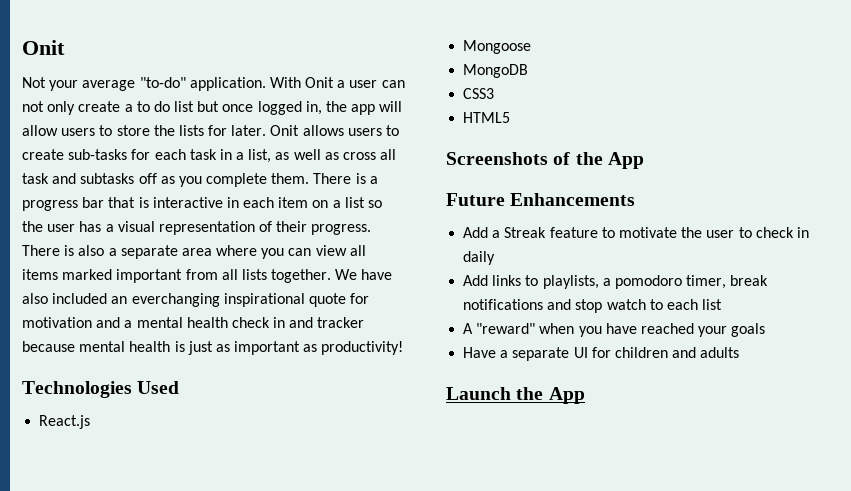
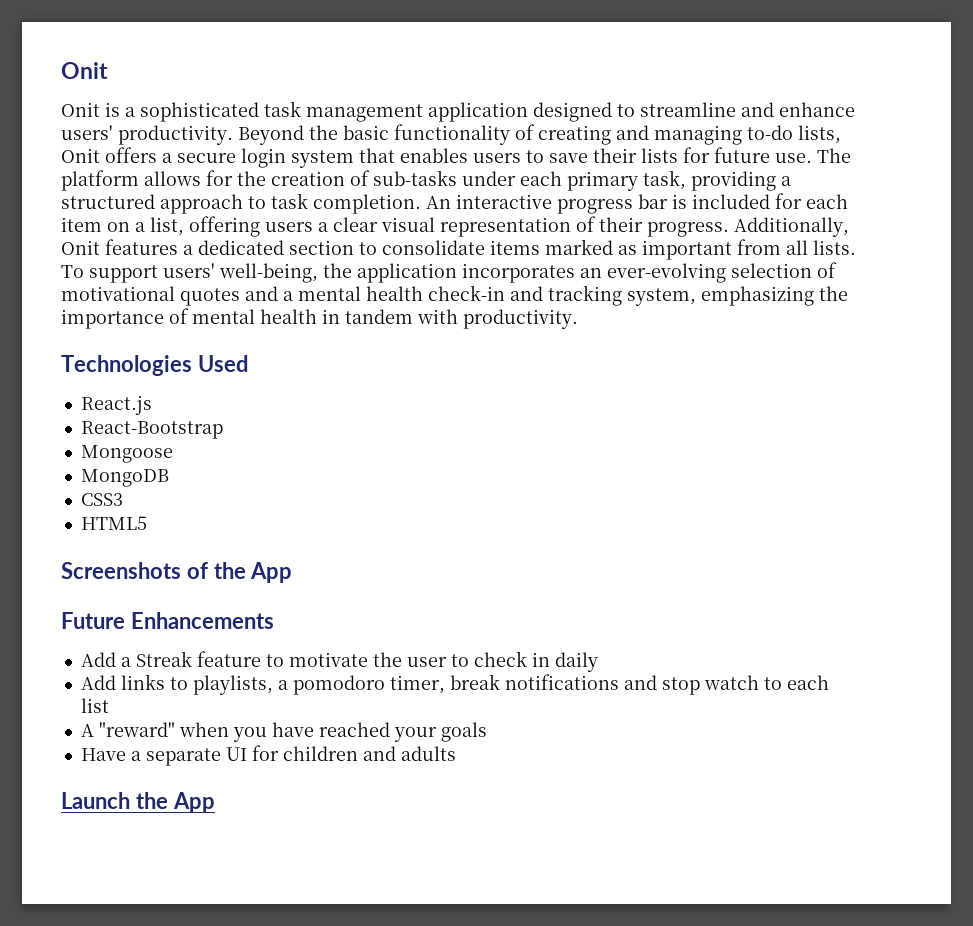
[22,77,405,91] [22,101,403,115] [22,125,400,136] [22,149,397,163] [22,173,378,187] [22,197,383,211] [22,221,114,232] Not your average "to-do" application. With Onit a user can not only create a to do list but once logged in, the app will allow users to store the lists for later. Onit allows users to create sub-tasks for each task in a list, as well as cross all task and subtasks off as you complete them. There is a progress bar that is interactive in each item on a list so the user has a -> [61,101,855,122] [61,124,841,145] [61,147,851,168] [61,170,791,191] [61,193,848,214] [61,216,378,237] Onit is a sophisticated task management application designed to streamline and enhance users' productivity. Beyond the basic functionality of creating and managing to-do lists, Onit offers a secure login system that enables users to save their lists for future use. The platform allows for the creation of sub-tasks under each primary task, providing a structured approach to task completion. An interactive progress bar is included for each item on a list, offering users a clear
[22,245,366,259] There is also a separate area where you can view all -> [734,217,849,237] [61,239,485,255] Additionally, Onit features a dedicated section to consolidate
(113, 274) none -> [618,245,637,255] as
[241,269,393,283] [22,293,370,307] [22,317,365,328] [22,341,404,355] lists together. We have also included an everchanging inspirational quote for motivation and a mental health check in and tracker because mental health is just as important as productivity! -> [813,240,856,255] [61,262,837,283] [61,285,848,306] [61,308,578,329] lists. To support users' well-being, the application incorporates an ever-evolving selection of motivational quotes and a mental health check-in and tracking system, emphasizing the importance of mental health in tandem with productivity.
(91, 422) none -> [80,421,223,439] // React-Bootstrap

